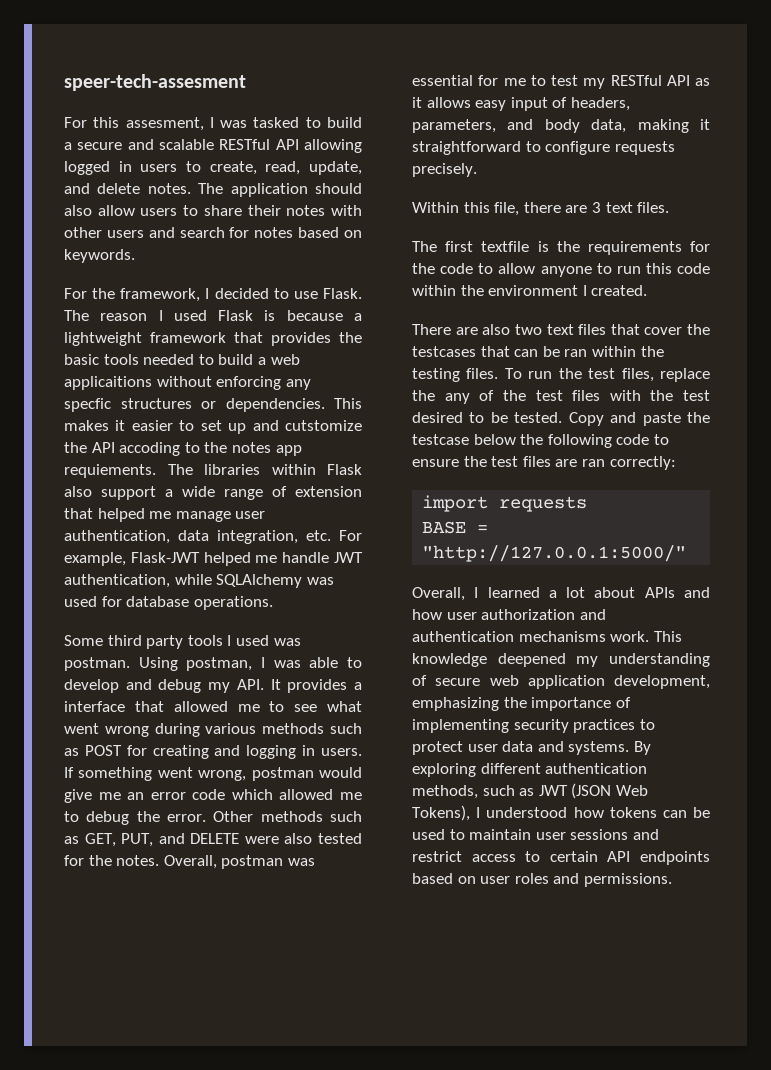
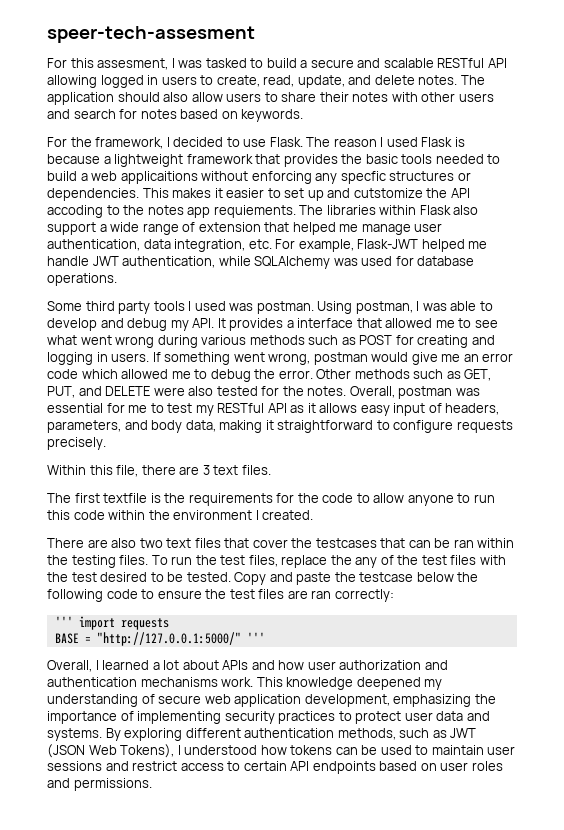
(676, 463) none -> [54,616,73,627] '''
(687, 553) none -> [246,632,265,643] '''

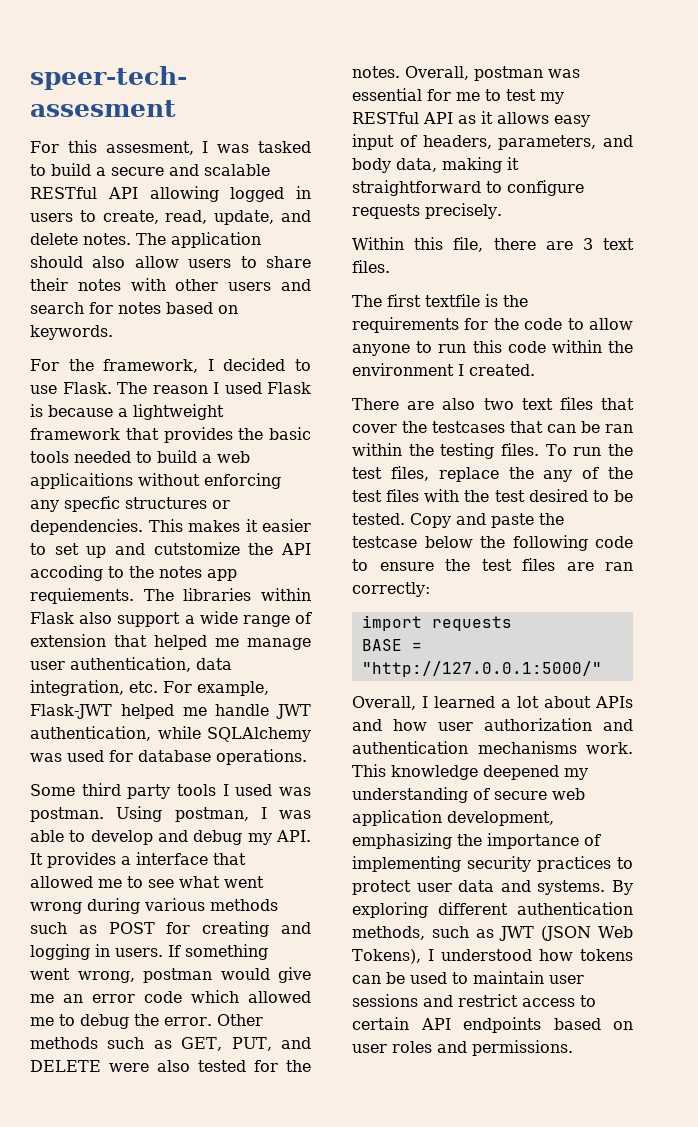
[54,616,73,627] ''' -> (430, 589) none
[246,632,265,643] ''' -> (602, 669) none

